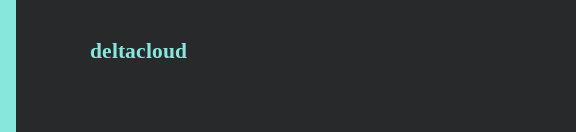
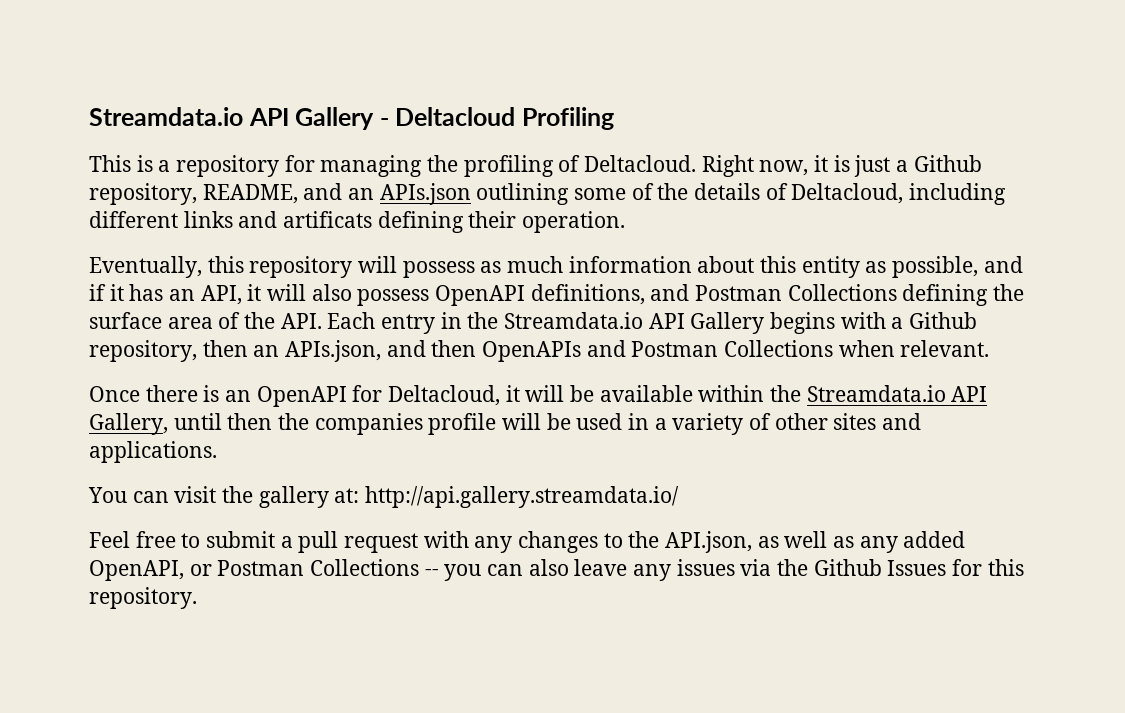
[90,43,187,58] deltacloud -> [89,107,615,130] [89,155,982,177] [89,183,1007,205] [89,211,626,233] [89,256,1023,278] [89,284,1025,306] [89,312,978,334] [89,340,990,362] [89,385,988,407] [89,413,922,435] [89,441,217,463] [88,486,680,508] [89,531,966,553] [89,559,1024,581] [89,587,197,609] Streamdata.io API Gallery - Deltacloud Profiling // This is a repository for managing the profiling of Deltacloud. Right now, it is just a Github repository, README, and an APIs.json outlining some of the details of Deltacloud, including different links and artificats defining their operation. // Eventually, this repository will possess as much information about this entity as possible, and if it has an API, it will also possess OpenAPI definitions, and Postman Collections defining the surface area of the API. Each entry in the Streamdata.io API Gallery begins with a Github repository, then an APIs.json, and then OpenAPIs and Postman Collections when relevant. // Once there is an OpenAPI for Deltacloud, it will be available within the Streamdata.io API Gallery, until then the companies profile will be used in a variety of other sites and applications. // You can visit the gallery at: http://api.gallery.streamdata.io/ // Feel free to submit a pull request with any changes to the API.json, as well as any added OpenAPI, or Postman Collections -- you can also leave any issues via the Github Issues for this repository.

